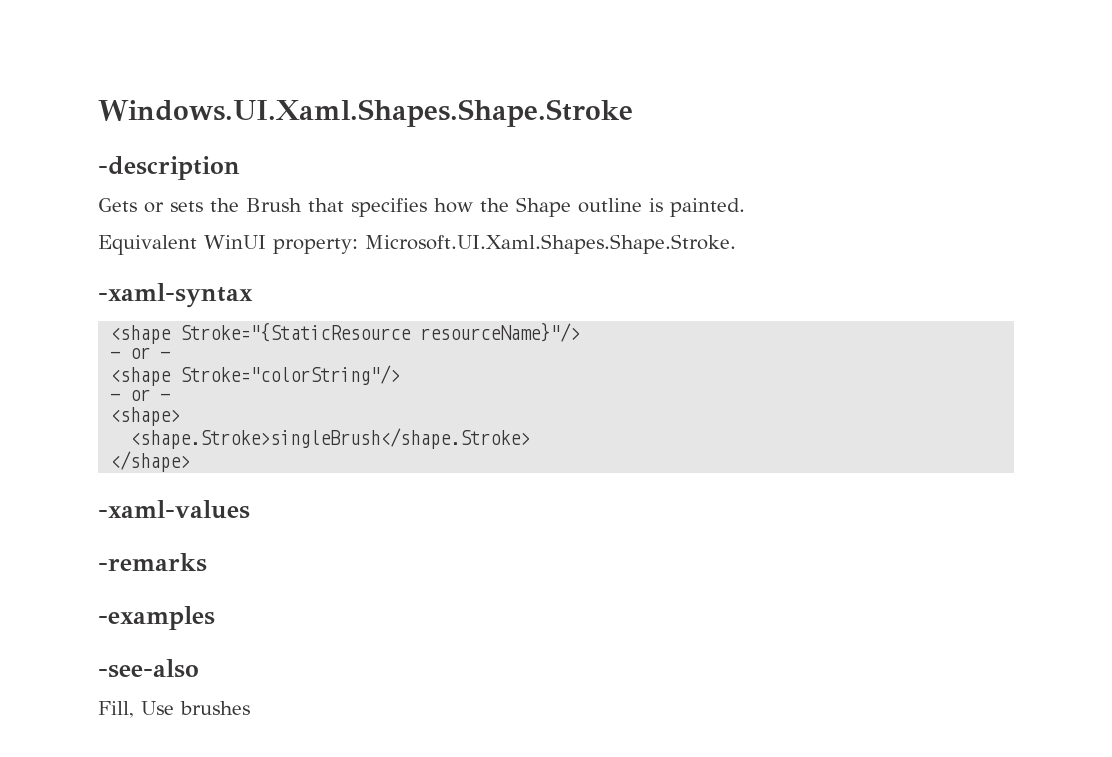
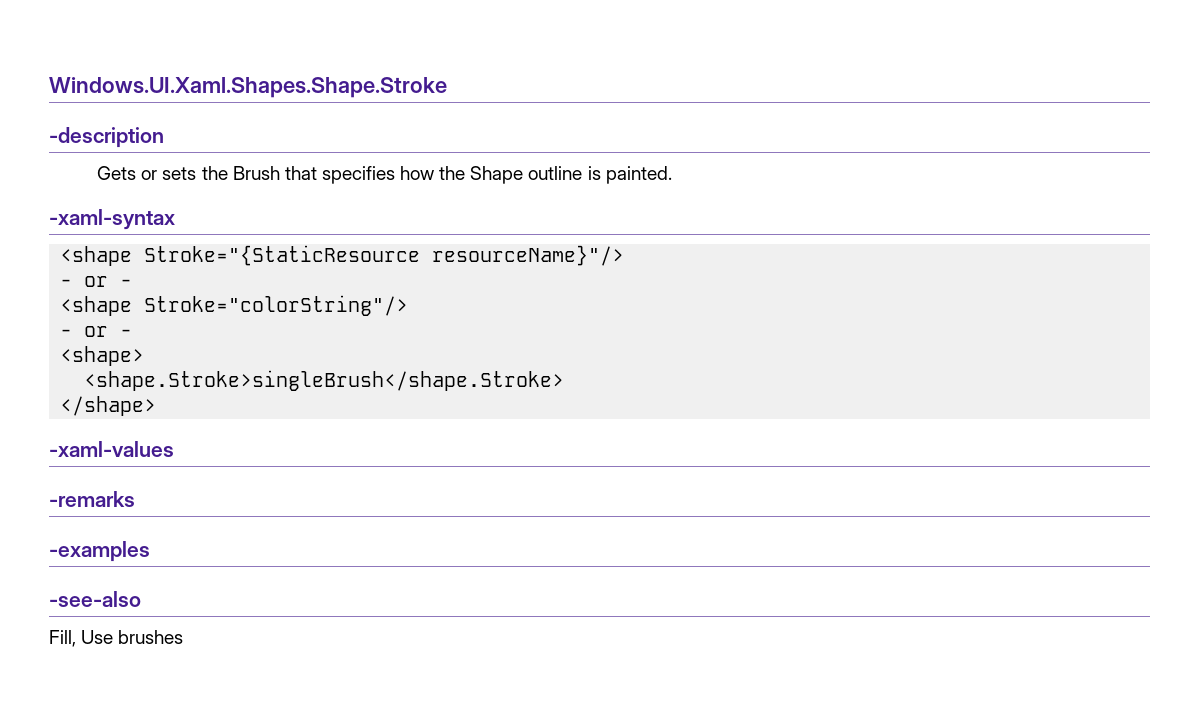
[98,234,736,255] // Equivalent WinUI property: Microsoft.UI.Xaml.Shapes.Shape.Stroke. -> (672, 175) none

